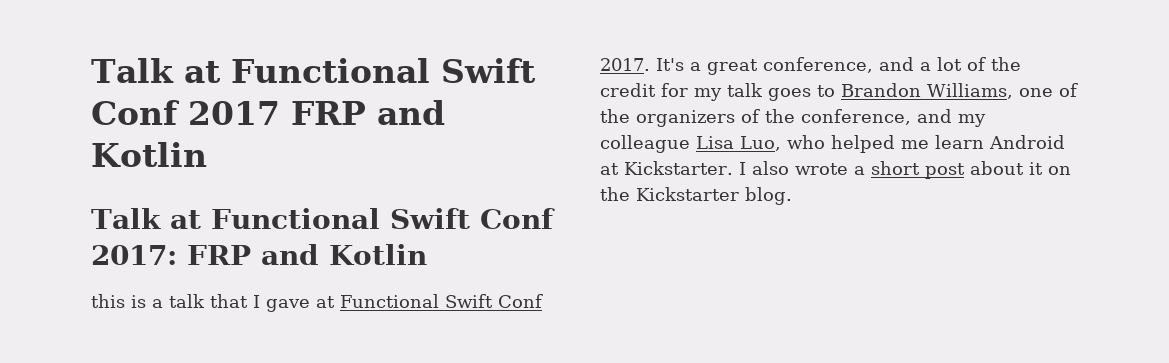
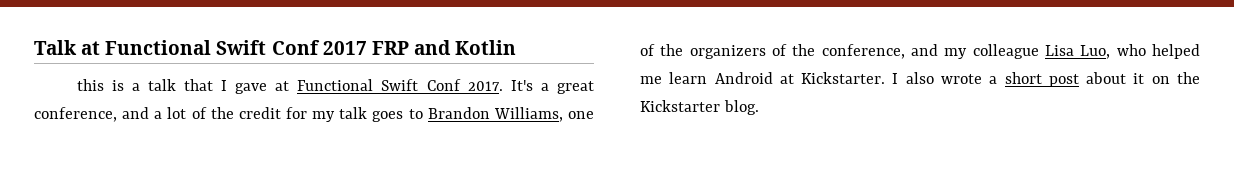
[91,208,555,229] [91,244,427,265] // Talk at Functional Swift Conf 2017: FRP and Kotlin -> (517, 47) none

